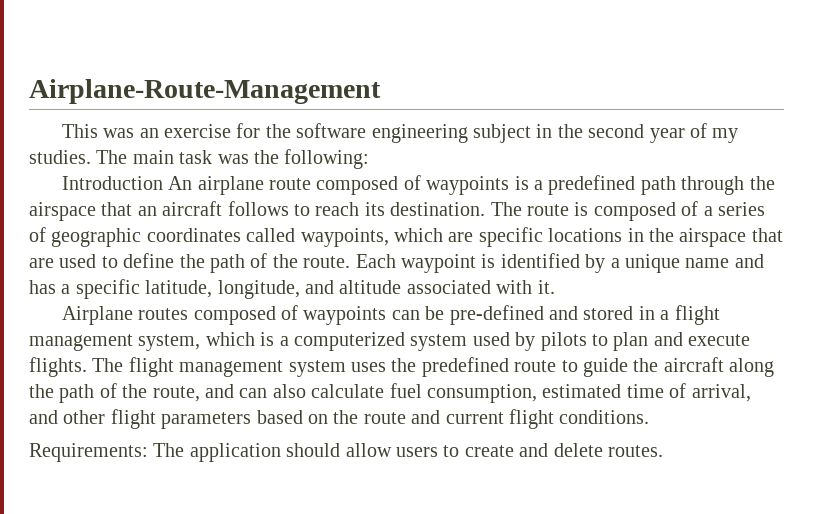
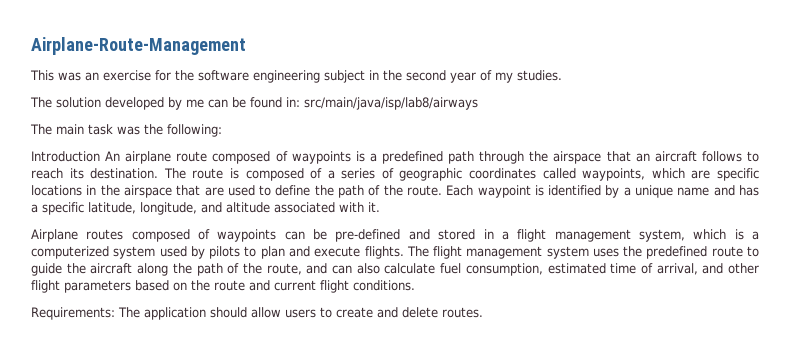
(91, 157) none -> [30,97,478,110] // The solution developed by me can be found in: src/main/java/isp/lab8/airways //

